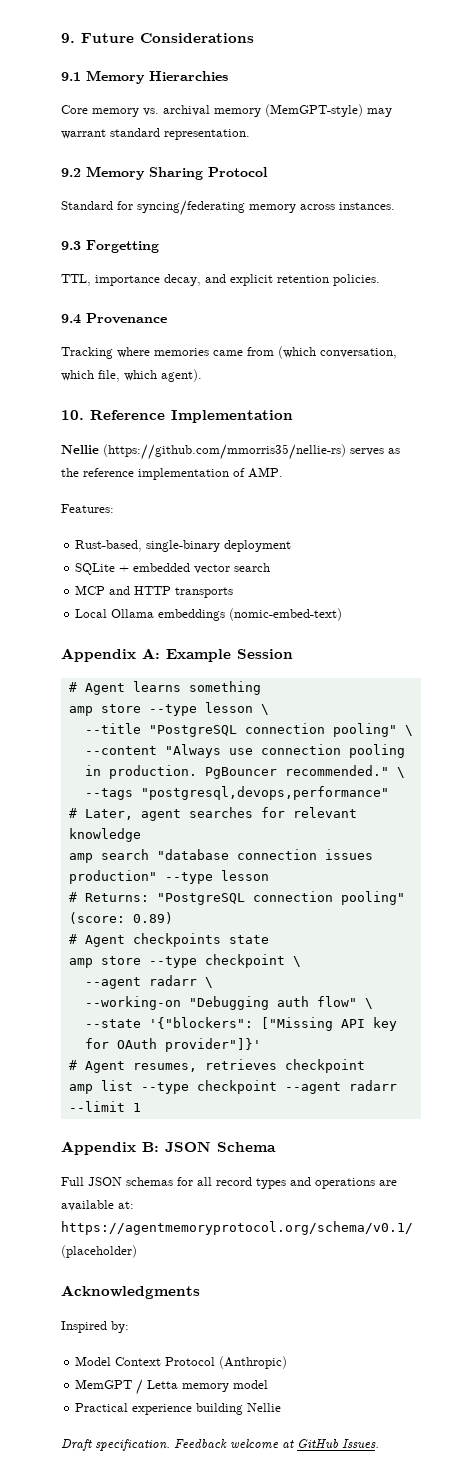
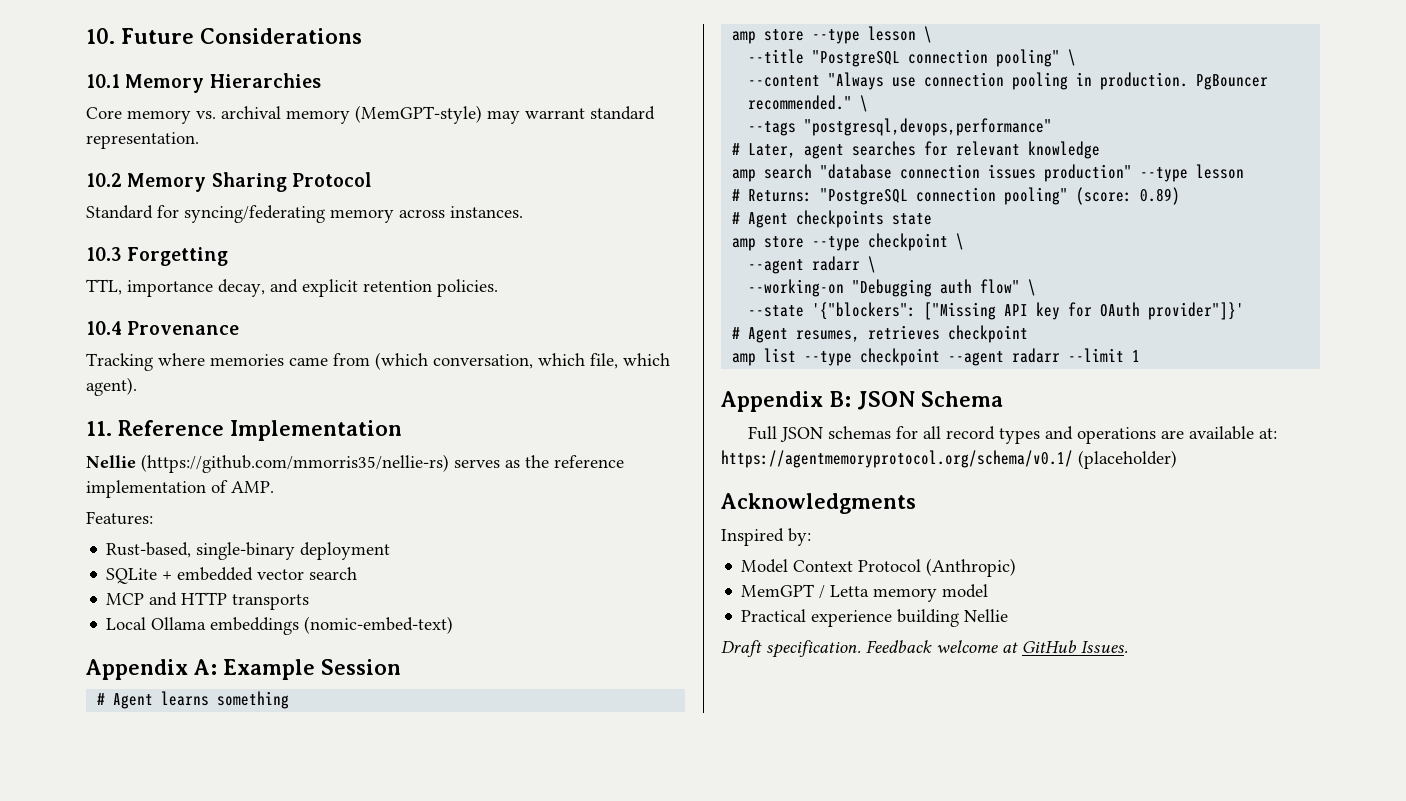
[61,33,75,43] 9. -> [86,28,115,44] 10.
[61,72,81,81] 9.1 -> [86,74,120,88] 10.1
[61,168,81,177] 9.2 -> [86,173,122,187] 10.2
[61,241,81,250] 9.3 -> [86,247,122,261] 10.3
[61,314,81,324] 9.4 -> [86,321,122,335] 10.4
[61,410,84,420] 10. -> [86,421,112,436] 11.

